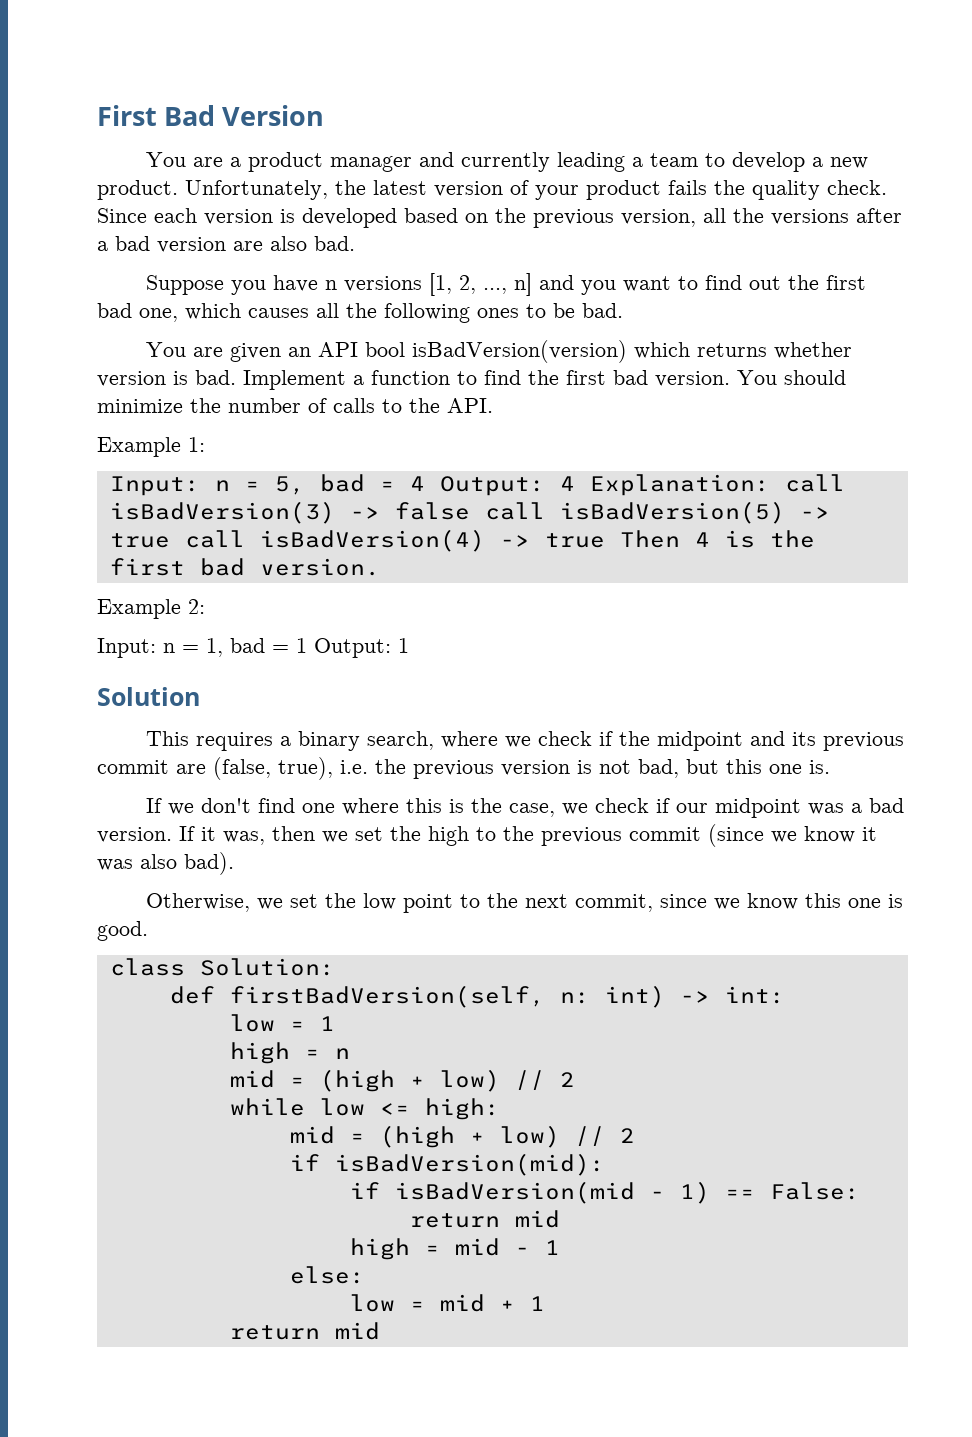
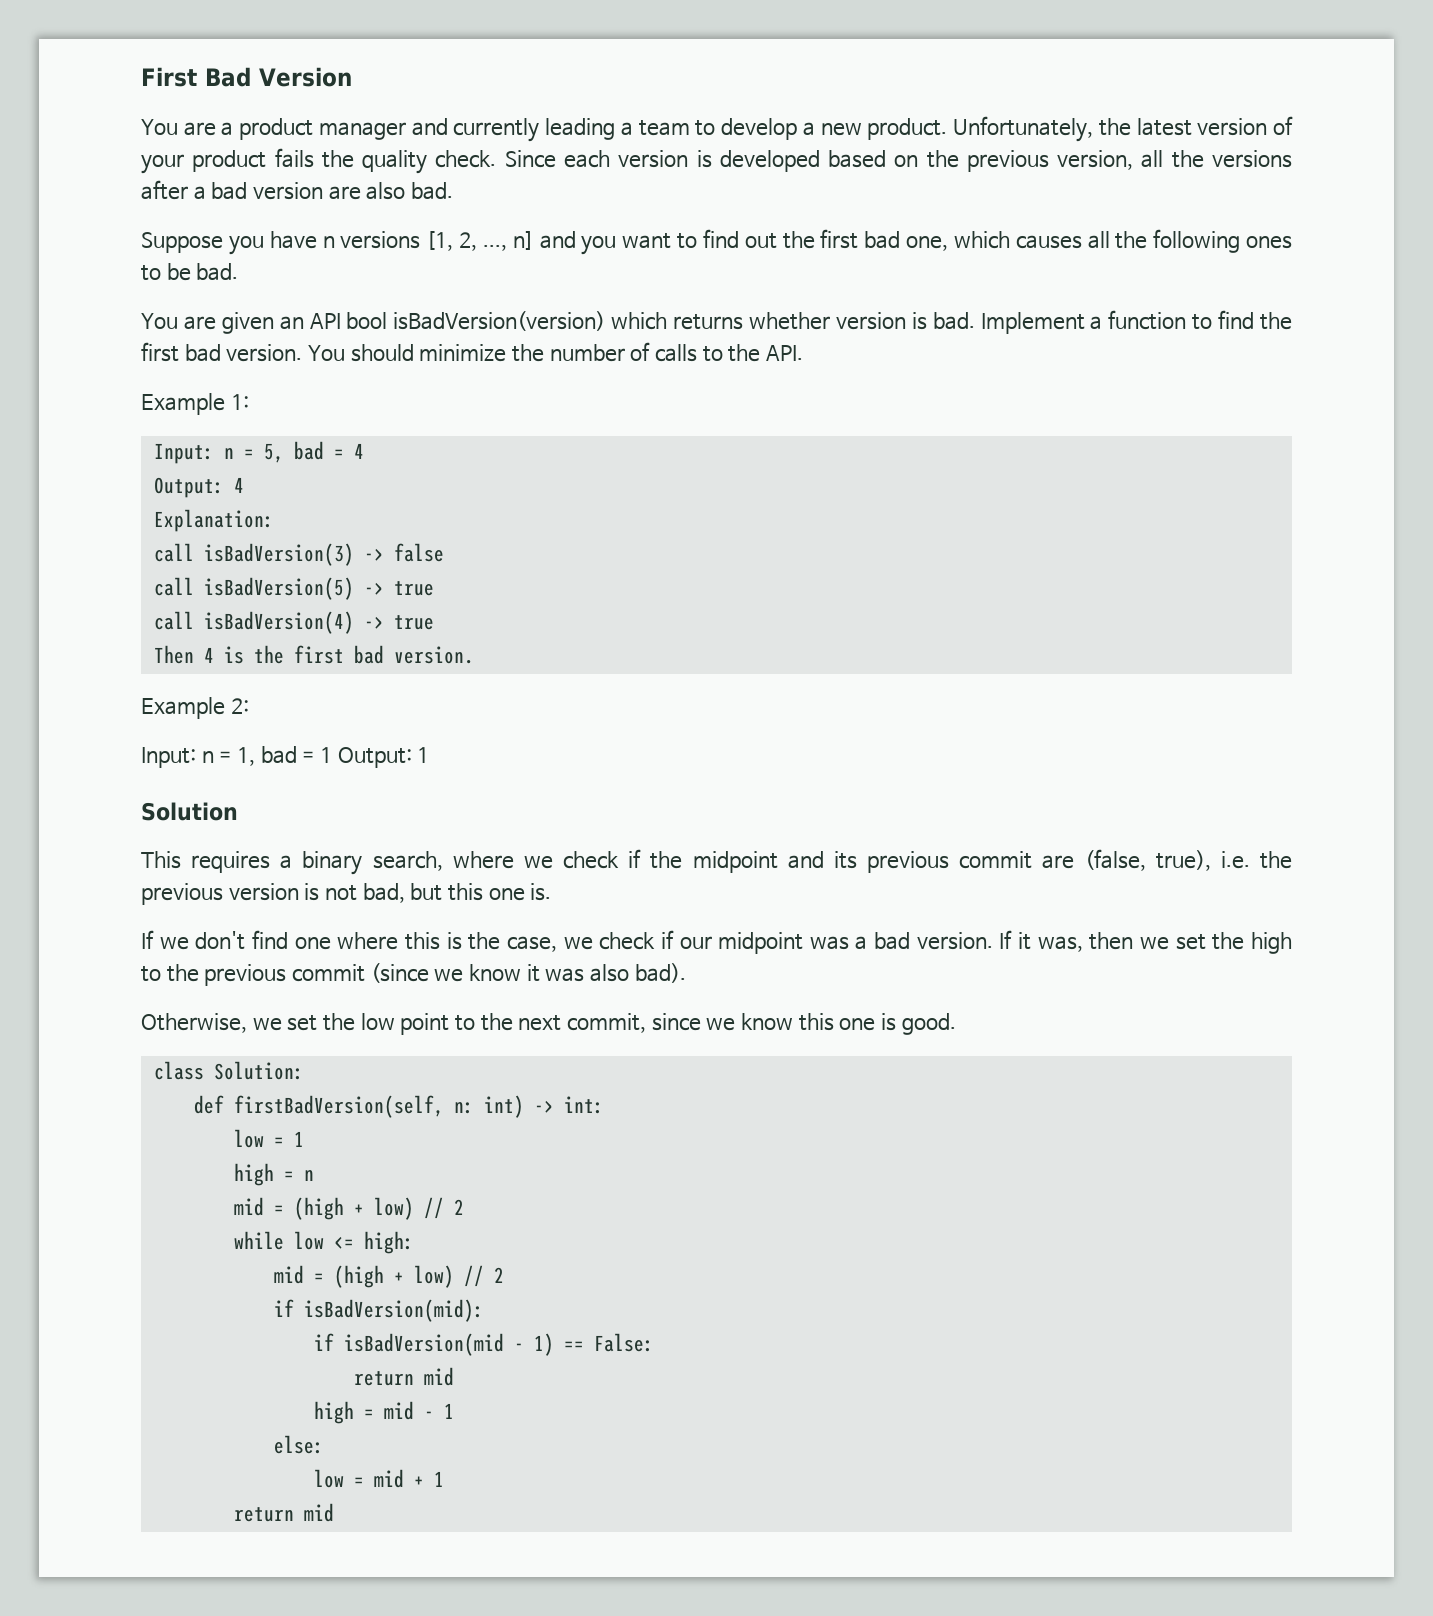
(425, 483) none -> (364, 451) //
(575, 483) none -> (244, 485) //
(770, 485) none -> (274, 520) //
(470, 511) none -> (444, 552) //
(170, 540) none -> (434, 588) //
(605, 540) none -> (434, 622) //

